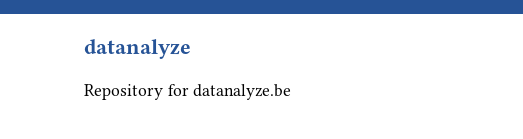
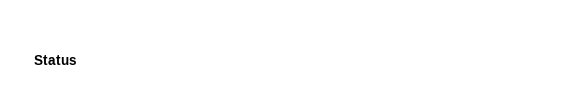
[84,39,191,59] [84,84,292,100] datanalyze // Repository for datanalyze.be -> [34,55,77,65] Status

